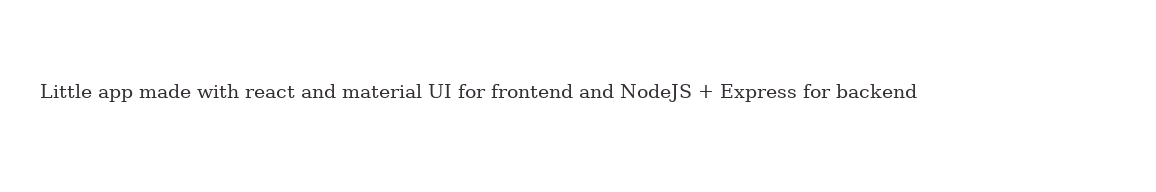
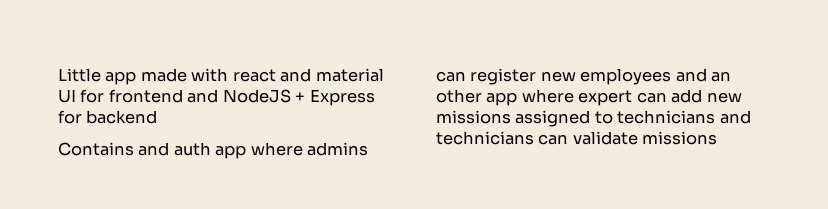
(917, 91) none -> [58,142,369,159] [436,68,732,85] [436,89,742,106] [436,110,751,127] [436,131,718,145] // Contains and auth app where admins can register new employees and an other app where expert can add new missions assigned to technicians and technicians can validate missions

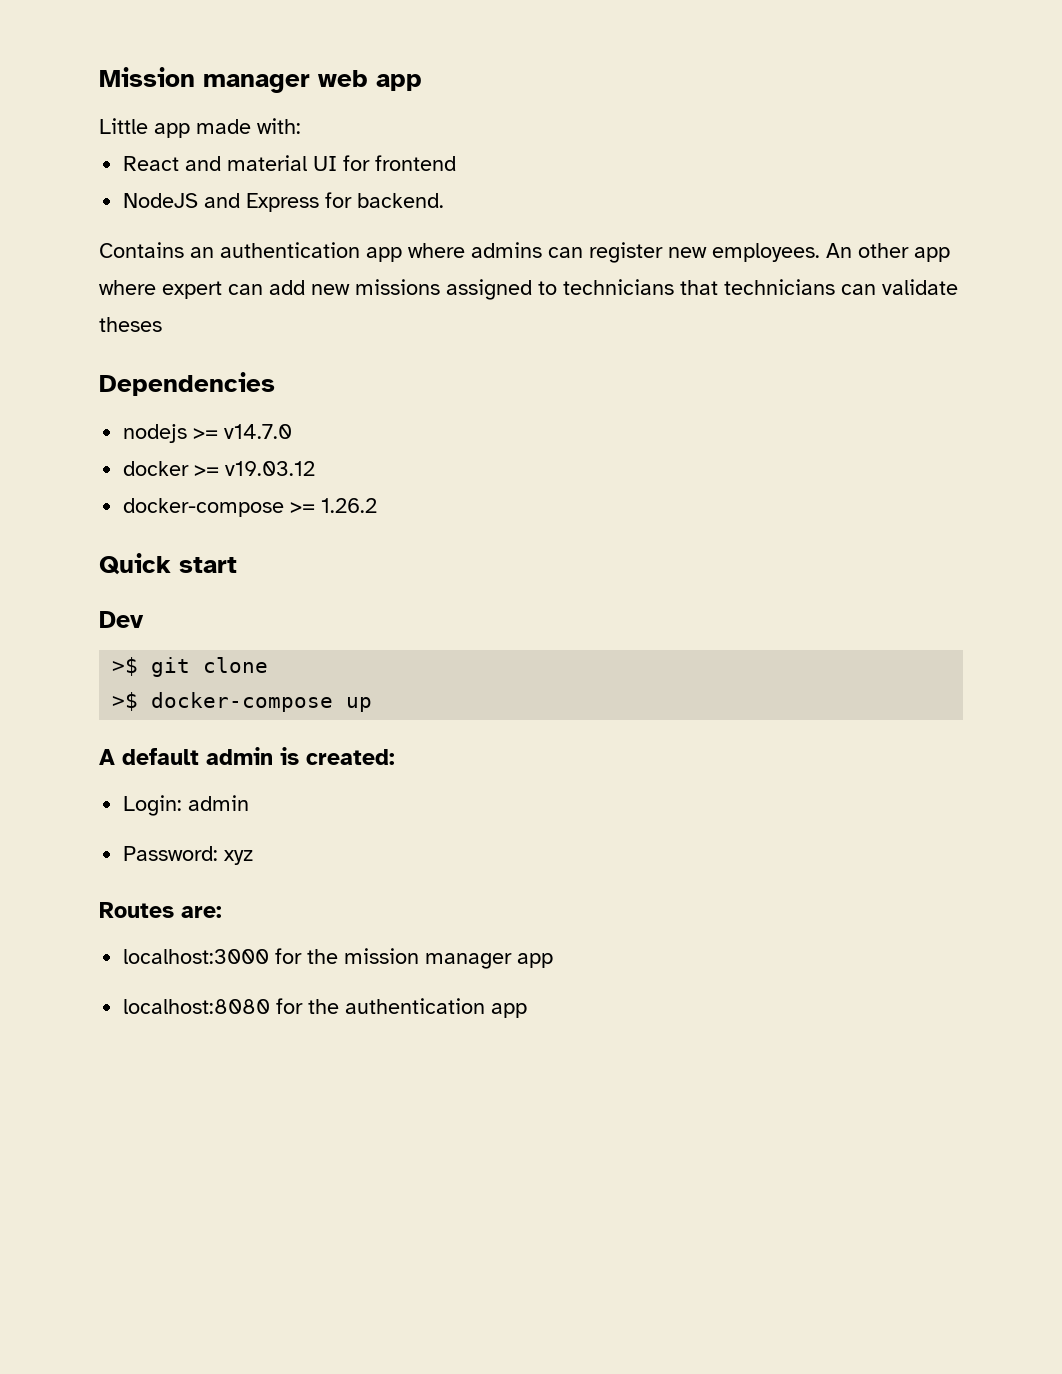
(58, 75) none -> [99,67,422,93] Mission manager web app //
[191,68,276,82] with react -> [257,118,301,134] [123,156,180,171] with: // React
[187,89,306,103] and NodeJS + -> [123,193,241,208] // NodeJS and
[86,110,158,124] backend -> [357,193,445,208] backend.
[138,142,211,156] and auth -> [190,242,360,258] an authentication
[580,68,732,85] employees and an -> [712,243,852,262] employees. An
[719,110,751,124] and -> [680,280,718,295] that
[642,131,718,145] missions -> [99,317,162,332] [99,372,275,396] [123,424,293,443] [123,461,316,476] [123,498,378,517] [99,553,237,575] [99,611,144,628] [112,657,269,677] [112,692,373,712] [99,747,395,765] [123,795,250,816] [123,846,254,865] [99,902,222,918] [123,948,554,969] [123,998,528,1018] theses // Dependencies // nodejs >= v14.7.0 // docker >= v19.03.12 // docker-compose >= 1.26.2 // Quick start // Dev // >$ git clone // >$ docker-compose up // A default admin is created: // Login: admin // Password: xyz // Routes are: // localhost:3000 for the mission manager app // localhost:8080 for the authentication app

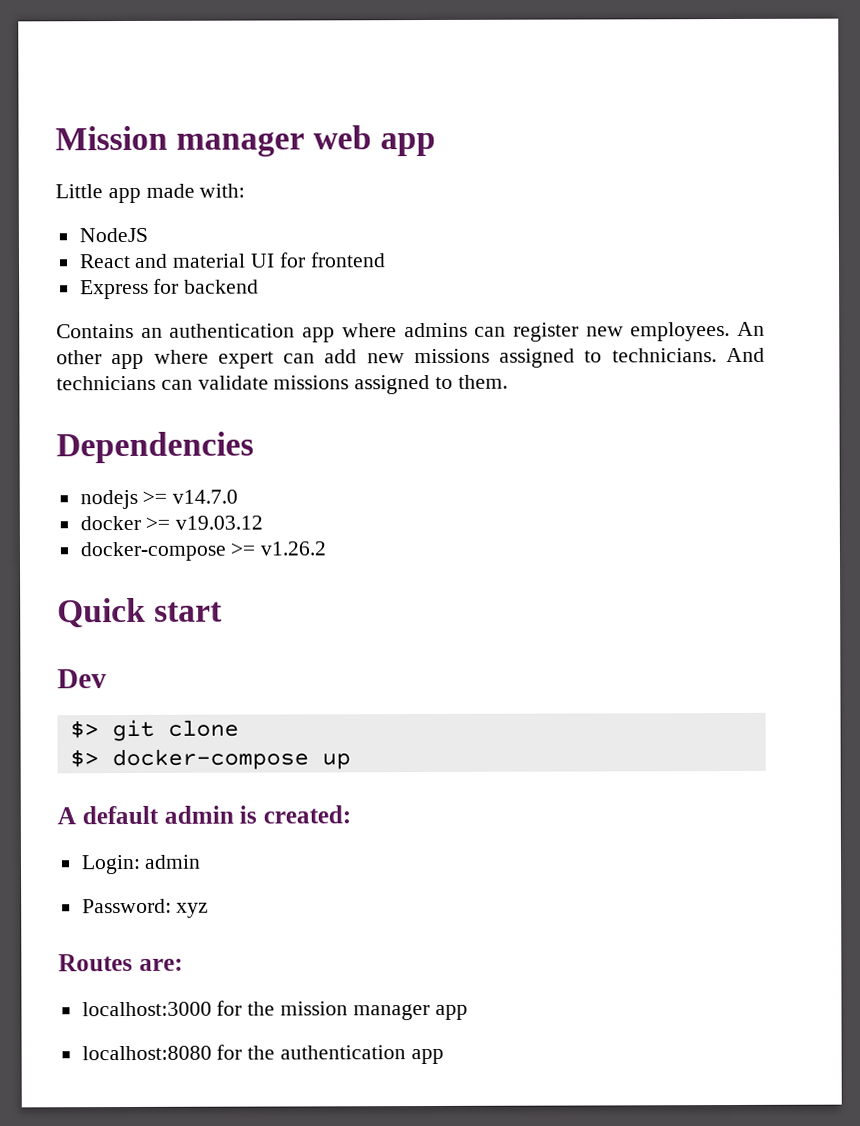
(301, 126) none -> [78,227,148,243] // NodeJS
[123,193,241,208] NodeJS and -> (386, 260) none
[357,193,445,208] backend. -> [184,279,260,294] backend
[563,279,718,295] technicians that -> [611,347,765,363] technicians. And
[99,317,162,332] theses -> [273,374,508,395] missions assigned to them.
[321,498,378,513] 1.26.2 -> [260,541,327,556] v1.26.2
[112,657,139,676] >$ -> [69,720,99,739] $>
[112,692,139,711] >$ -> [69,749,99,768] $>

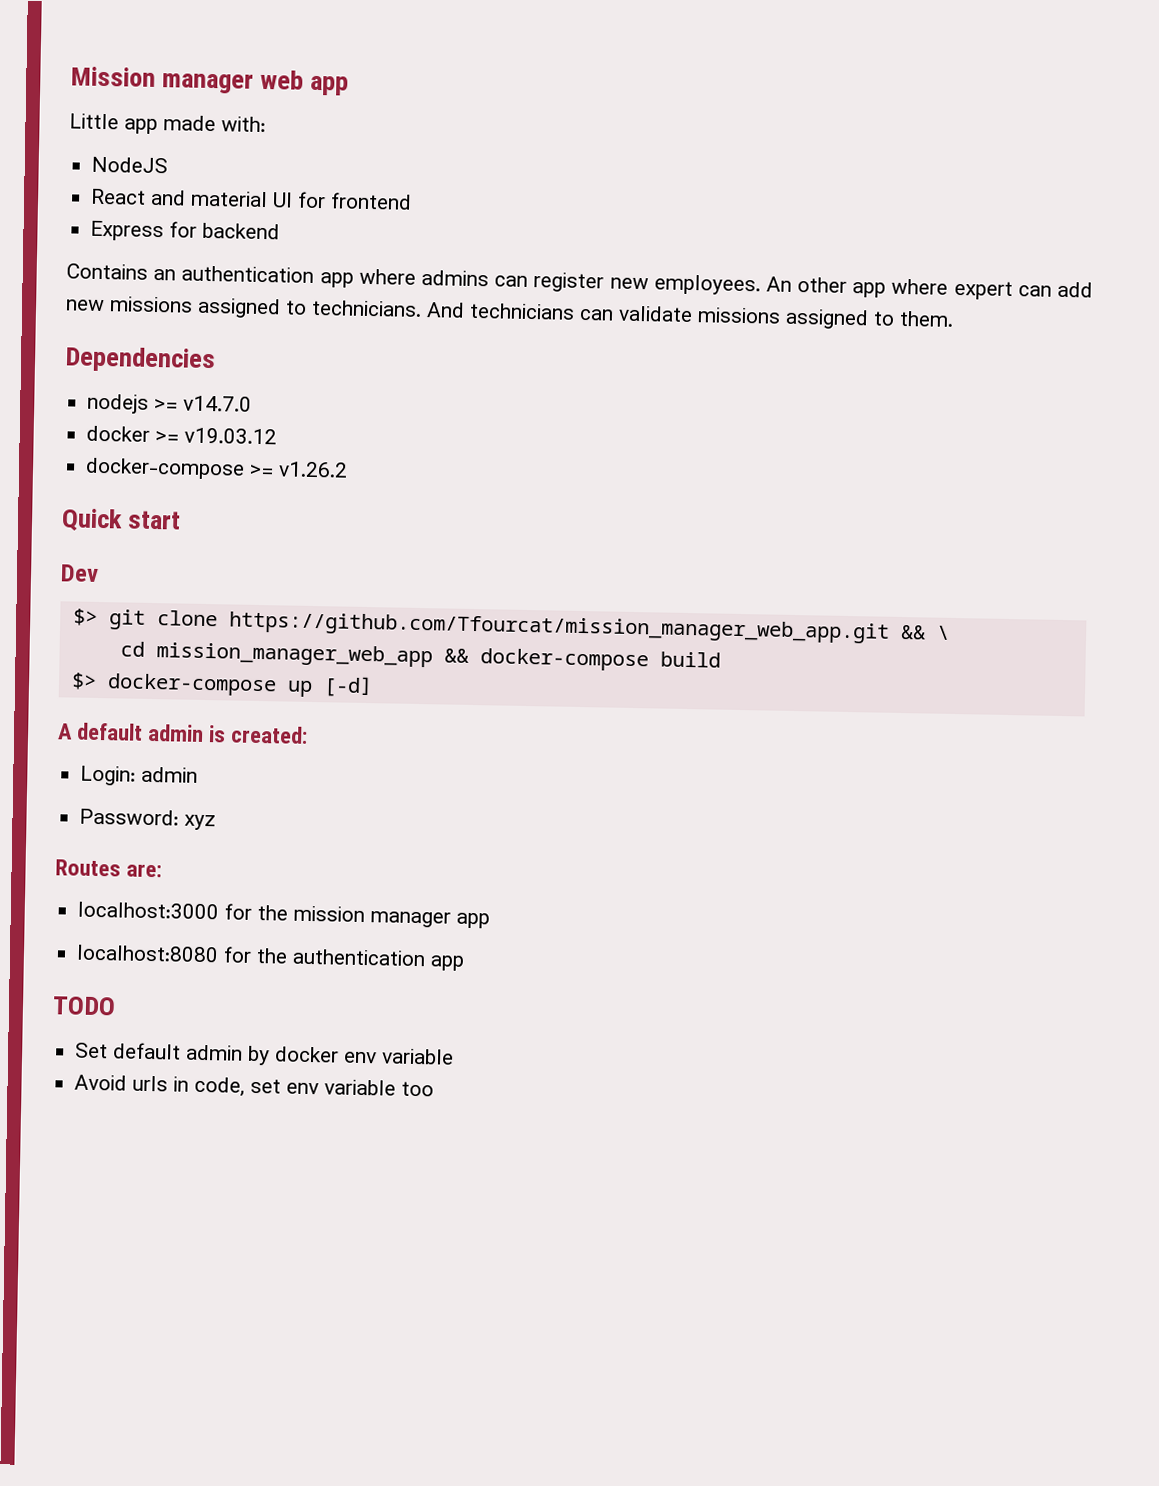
(239, 728) none -> [228,611,950,644] [119,641,721,672] https://github.com/Tfourcat/mission_manager_web_app.git && \ // cd mission_manager_web_app && docker-compose build
(351, 761) none -> [322,676,373,698] [-d]
(444, 1056) none -> [52,996,116,1016] [75,1042,455,1066] [74,1074,435,1097] // TODO // Set default admin by docker env variable // Avoid urls in code, set env variable too

